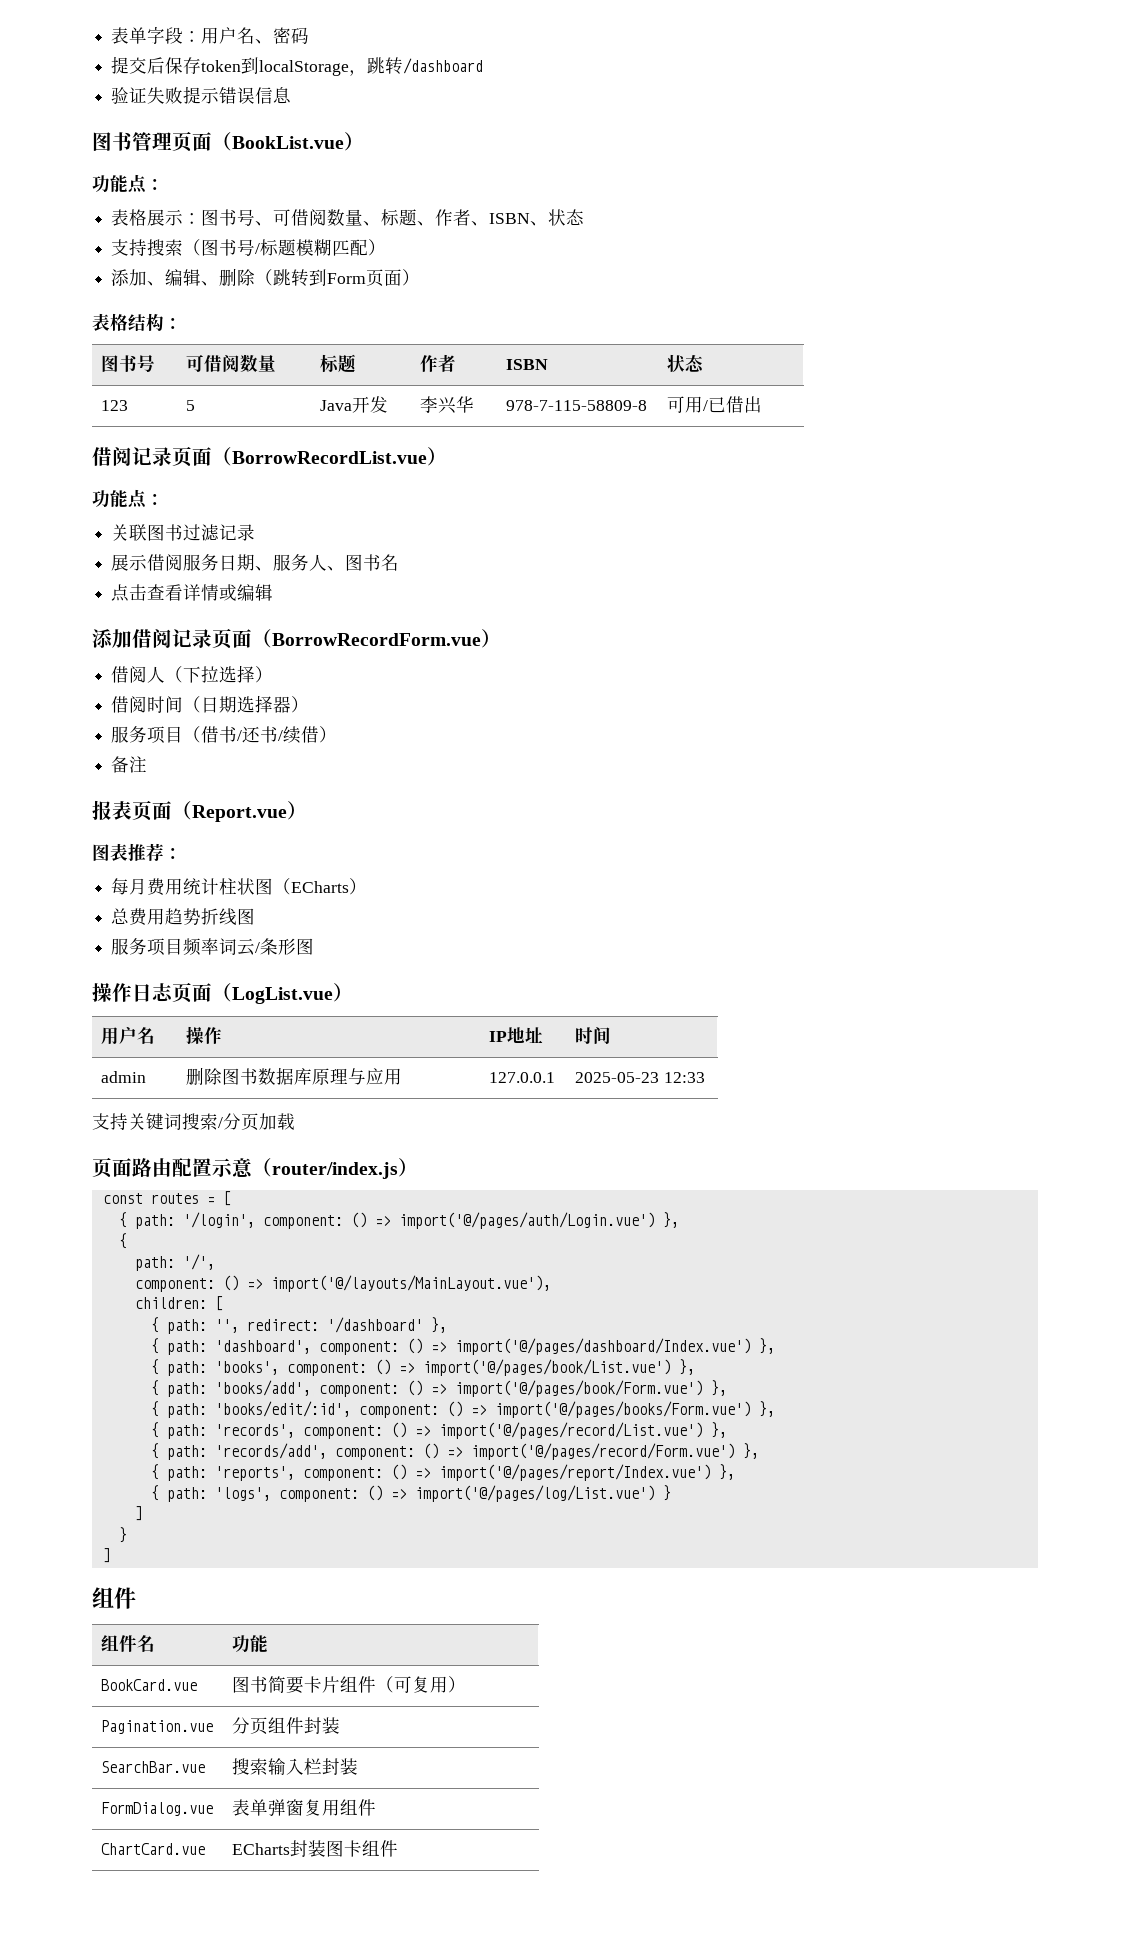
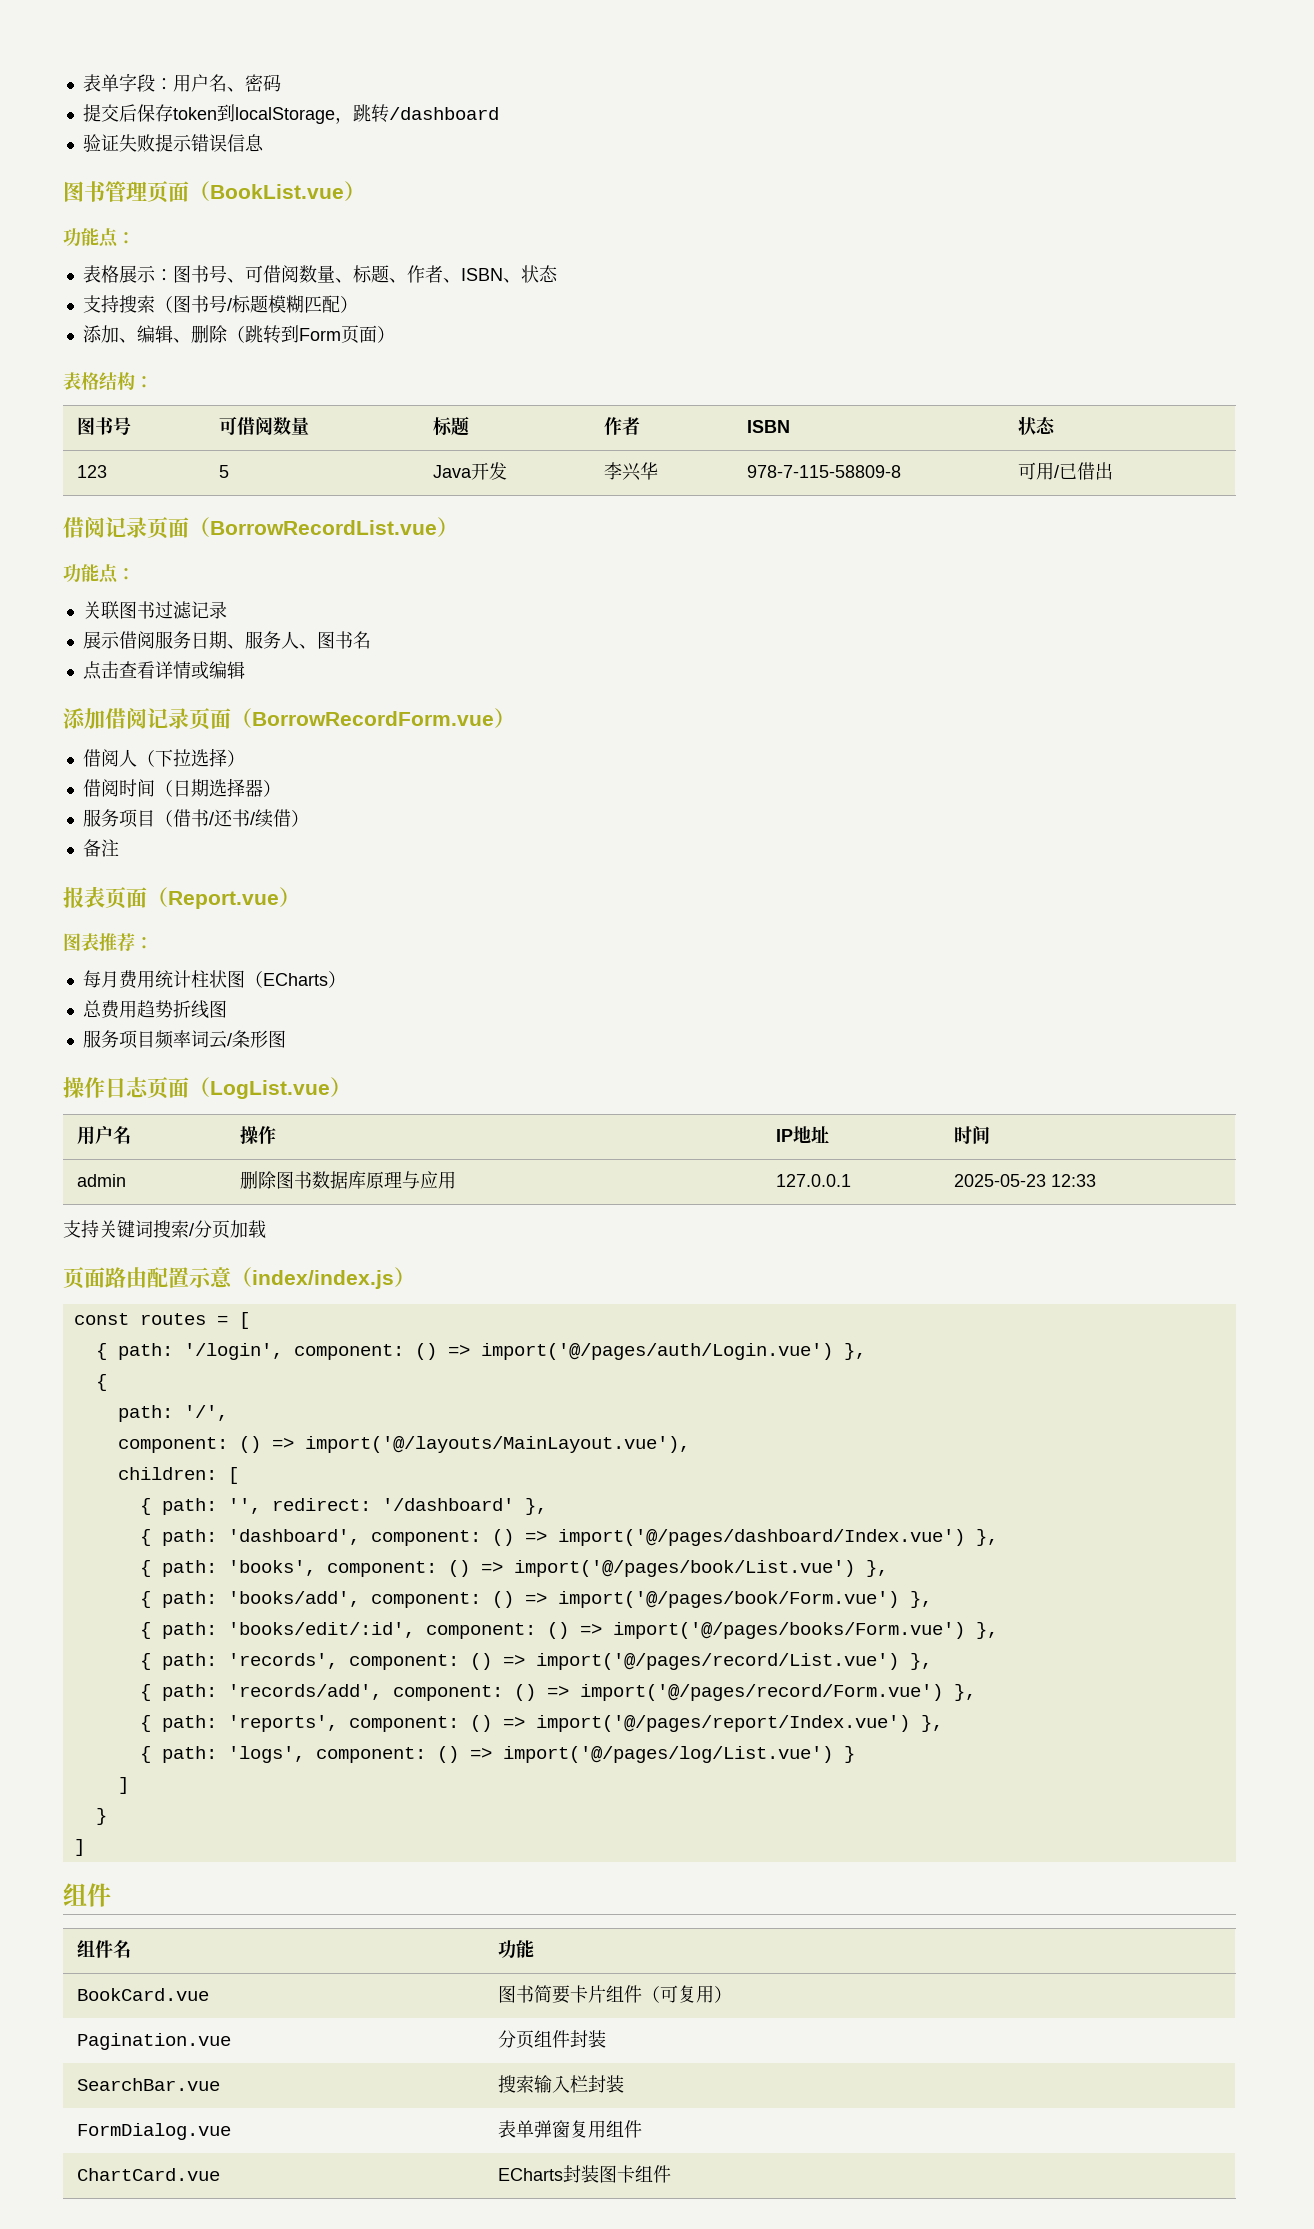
[272,1162,398,1179] router/index.js -> [252,1270,394,1289] index/index.js

